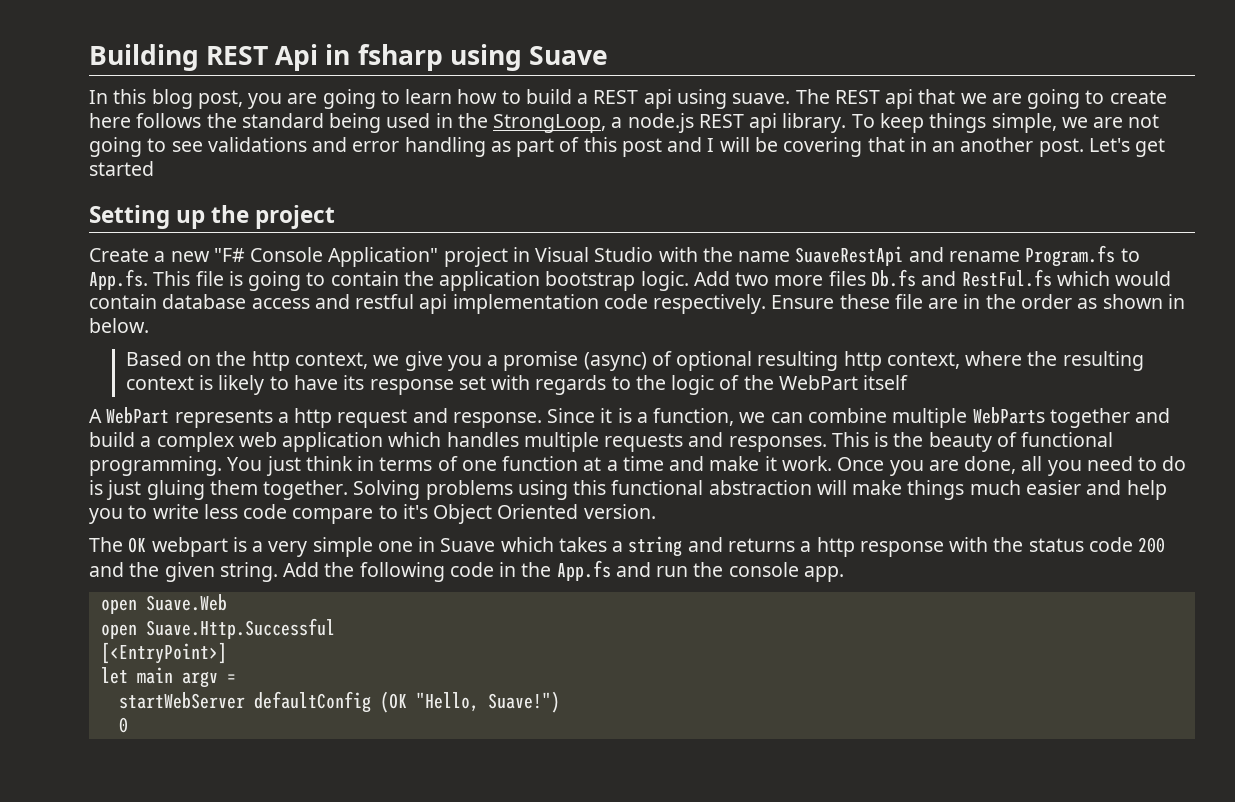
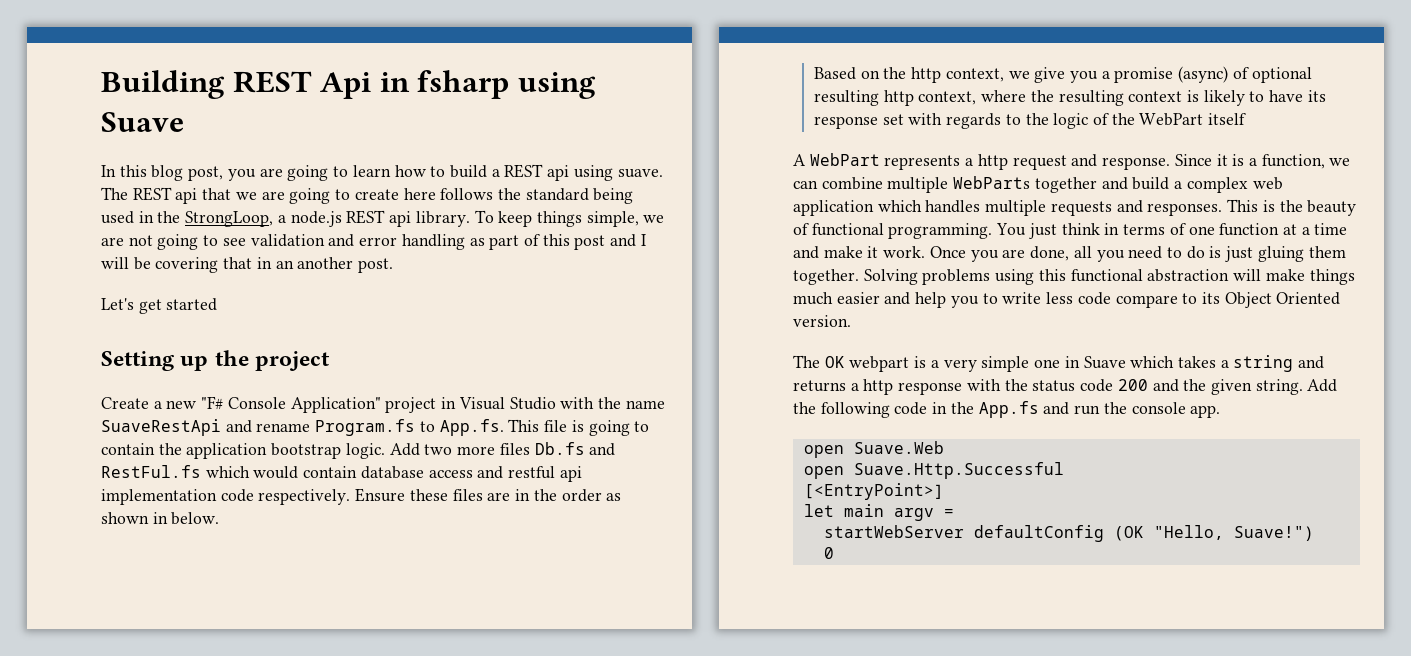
[207,137,307,152] validations -> [250,234,325,247] validation
(1084, 147) none -> (394, 265) //
[894,294,923,309] file -> [452,489,483,501] files
[402,504,428,519] it's -> [1201,292,1220,304] its

